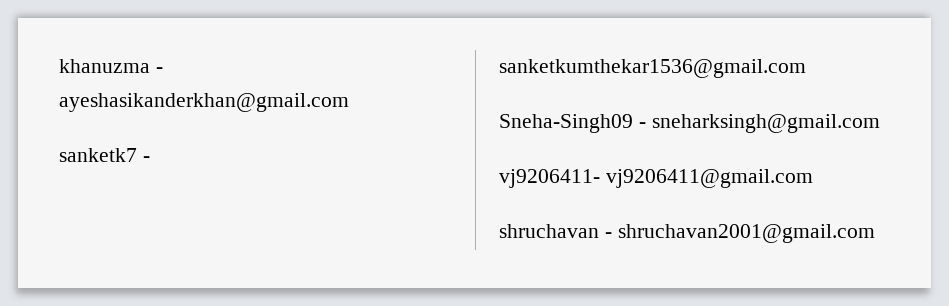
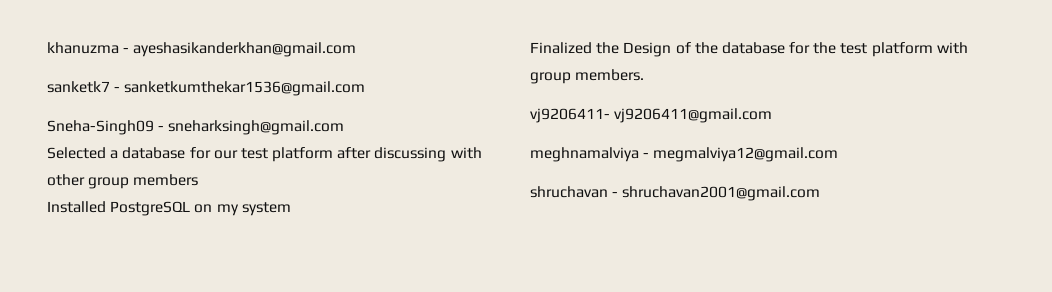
(880, 123) none -> [47,147,482,162] [47,174,199,189] [47,201,291,216] [530,42,968,57] [530,69,645,84] // Selected a database for our test platform after discussing with other group members // Installed PostgreSQL on my system // Finalized the Design of the database for the test platform with group members.
(813, 178) none -> [530,147,839,162] // meghnamalviya - megmalviya12@gmail.com

